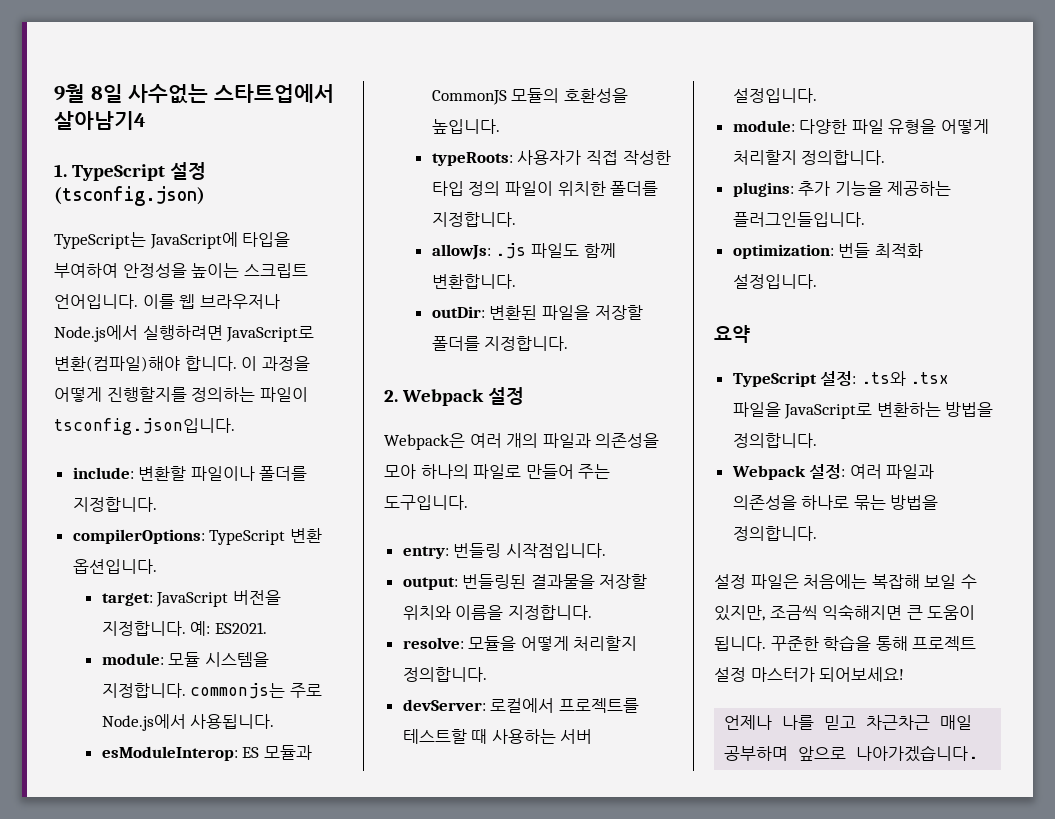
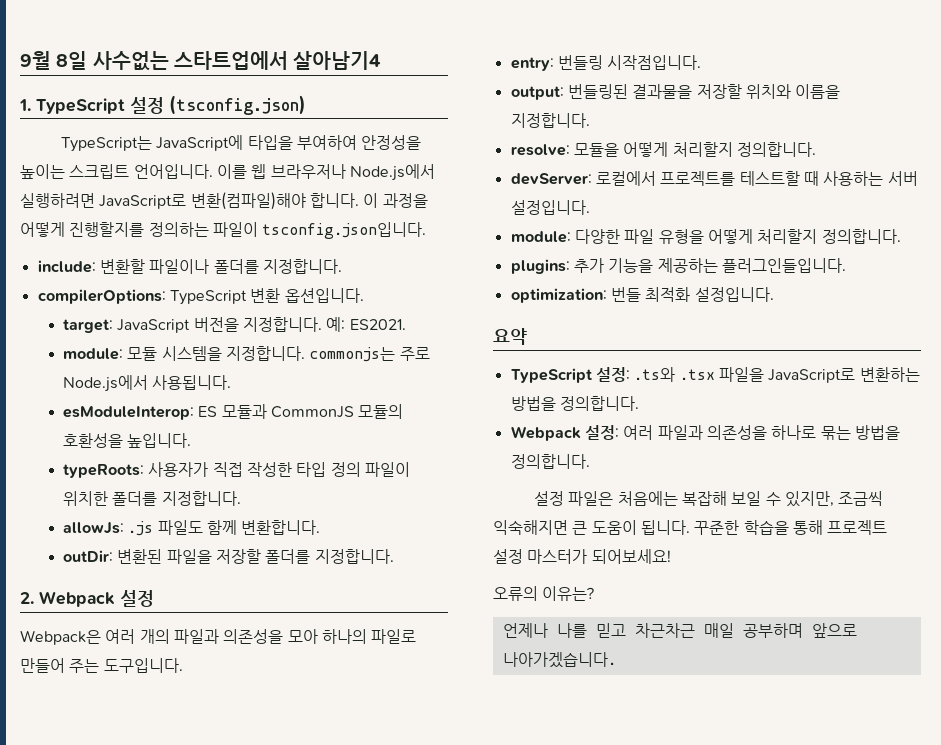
(905, 674) none -> [493,586,595,601] // 오류의 이유는?

